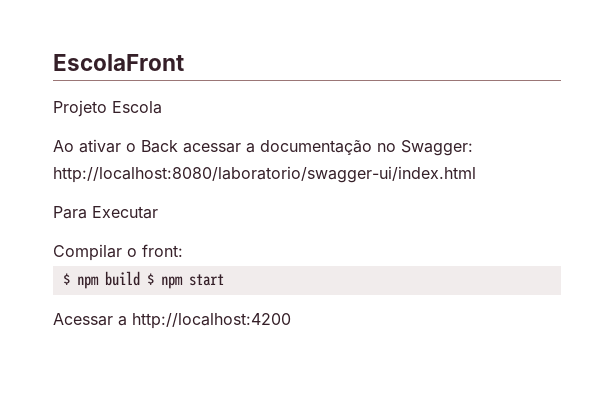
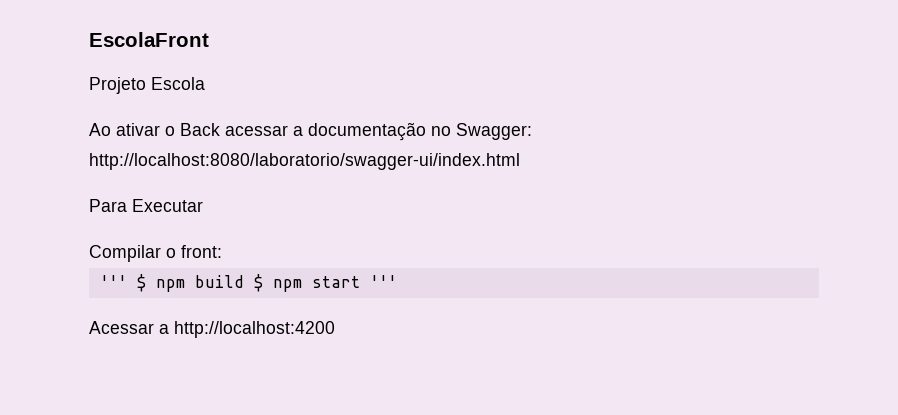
(183, 250) none -> [99,275,127,288] '''
(224, 280) none -> [369,275,397,288] '''

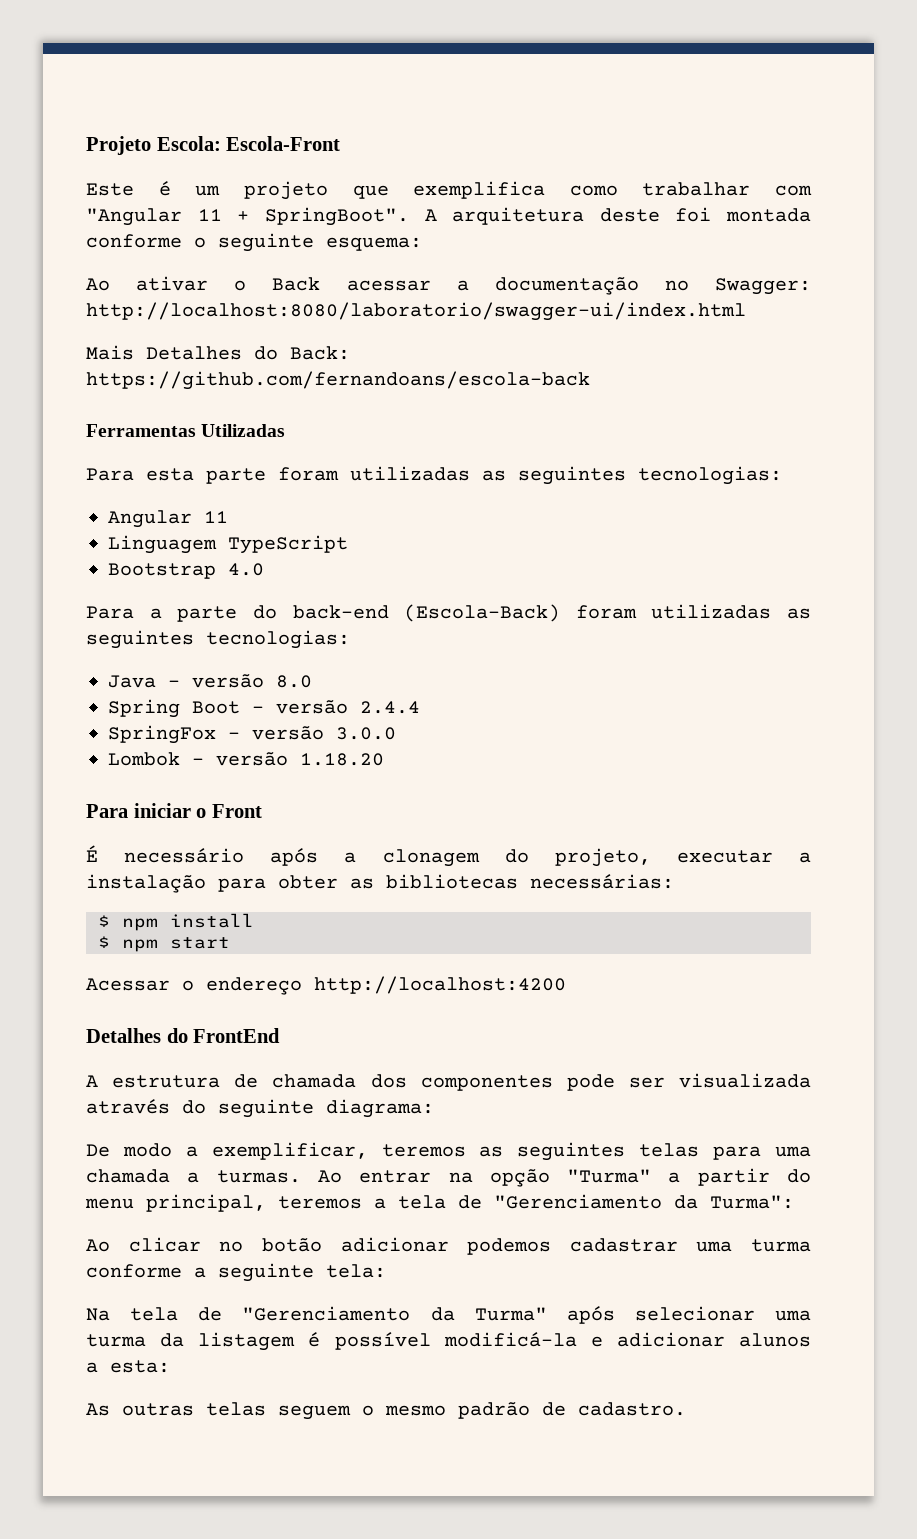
[89,32,209,47] [89,77,205,94] EscolaFront // Projeto Escola -> [86,136,341,155] [86,181,812,200] [86,207,811,226] [86,233,422,252] Projeto Escola: Escola-Front // Este é um projeto que exemplifica como trabalhar com "Angular 11 + SpringBoot". A arquitetura deste foi montada conforme o seguinte esquema:
[89,199,203,212] [89,245,222,262] [99,274,244,292] Para Executar // Compilar o front: // ''' $ npm build -> [86,345,350,360] [86,371,590,390] [86,424,286,437] [86,466,782,485] [108,510,228,528] [108,535,348,554] [108,563,264,579] [86,604,811,622] [86,630,350,649] [108,674,312,688] [108,699,420,718] [108,725,396,744] [108,752,384,766] [86,803,262,818] [86,845,811,867] [86,874,674,893] [98,913,254,931] Mais Detalhes do Back: https://github.com/fernandoans/escola-back // Ferramentas Utilizadas // Para esta parte foram utilizadas as seguintes tecnologias: // Angular 11 // Linguagem TypeScript // Bootstrap 4.0 // Para a parte do back-end (Escola-Back) foram utilizadas as seguintes tecnologias: // Java - versão 8.0 // Spring Boot - versão 2.4.4 // SpringFox - versão 3.0.0 // Lombok - versão 1.18.20 // Para iniciar o Front // É necessário após a clonagem do projeto, executar a instalação para obter as bibliotecas necessárias: // $ npm install //
[369,275,397,288] ''' -> (230, 943) none
[159,321,335,338] a http://localhost:4200 -> [182,976,566,995] [86,1028,281,1043] [86,1073,811,1091] [86,1099,434,1118] [86,1142,812,1161] [86,1168,811,1187] [85,1194,794,1212] [86,1237,811,1255] [86,1263,386,1282] [86,1306,811,1324] [86,1332,811,1351] [86,1360,170,1373] [86,1402,686,1420] o endereço http://localhost:4200 // Detalhes do FrontEnd // A estrutura de chamada dos componentes pode ser visualizada através do seguinte diagrama: // De modo a exemplificar, teremos as seguintes telas para uma chamada a turmas. Ao entrar na opção "Turma" a partir do menu principal, teremos a tela de "Gerenciamento da Turma": // Ao clicar no botão adicionar podemos cadastrar uma turma conforme a seguinte tela: // Na tela de "Gerenciamento da Turma" após selecionar uma turma da listagem é possível modificá-la e adicionar alunos a esta: // As outras telas seguem o mesmo padrão de cadastro.

